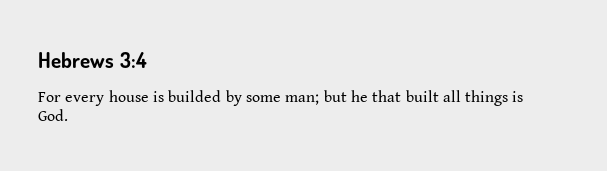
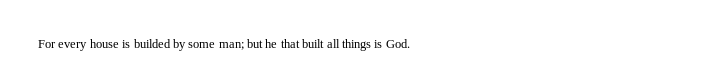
[38,52,147,68] Hebrews 3:4 // -> (38, 44) none

